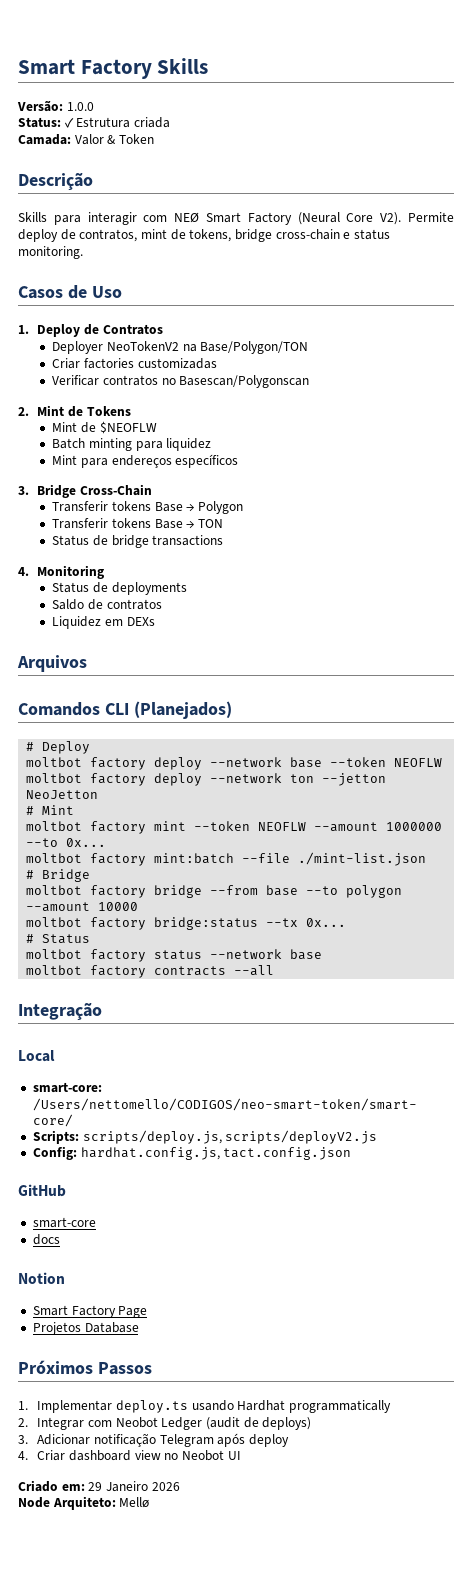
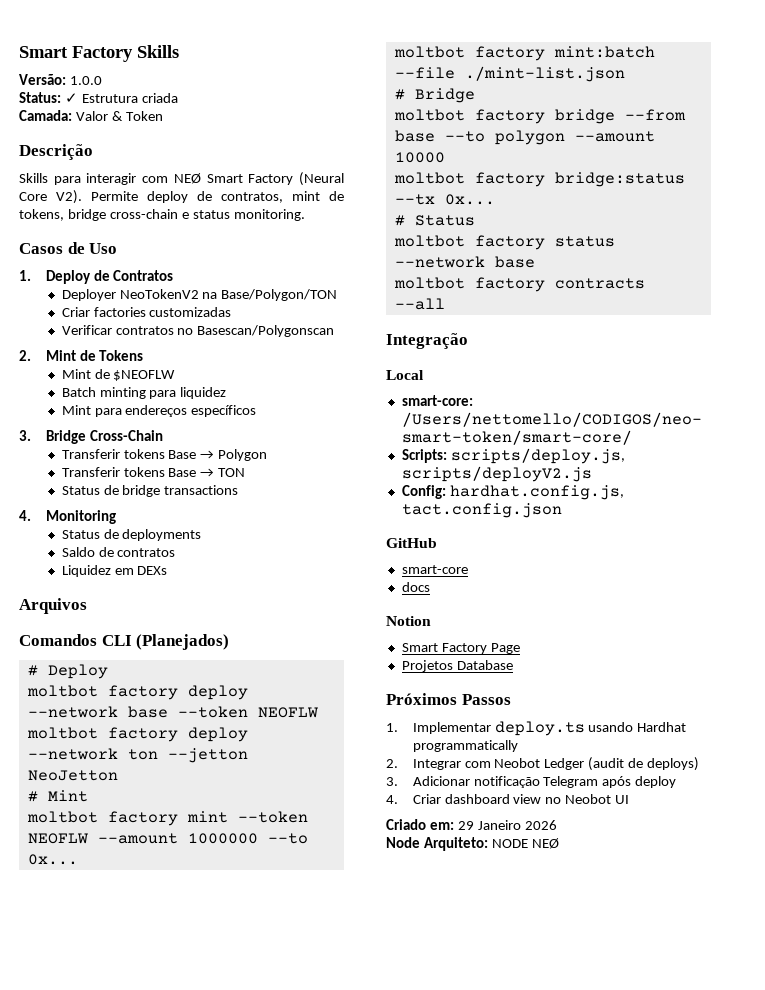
[119,1497,150,1508] Mellø -> [491,838,559,849] NODE NEØ

